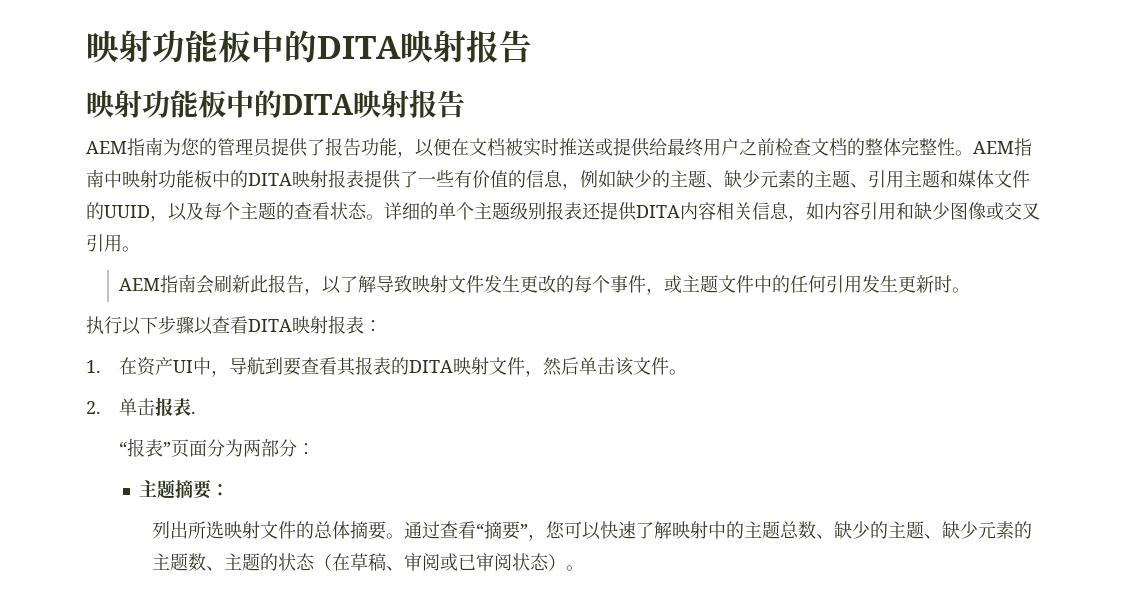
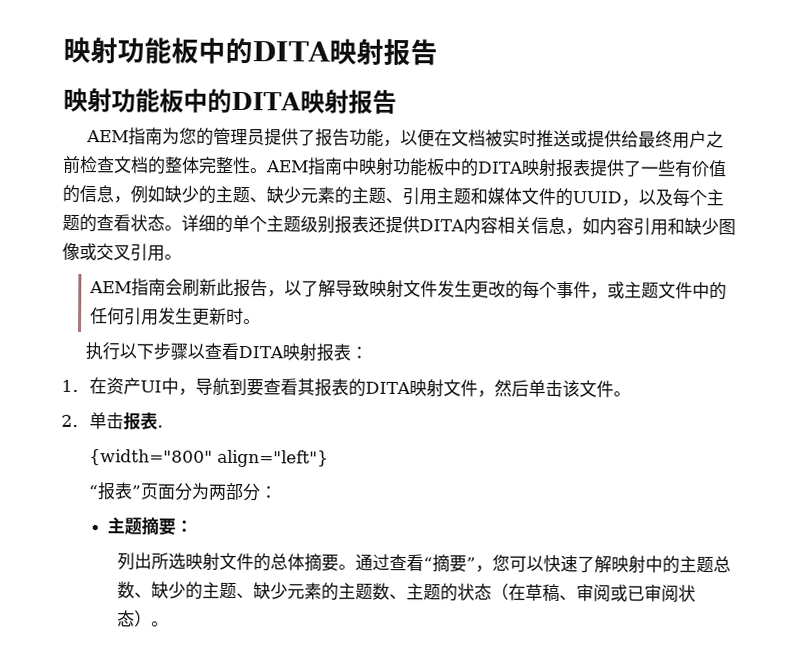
(197, 412) none -> [89,449,330,468] // {width="800" align="left"}

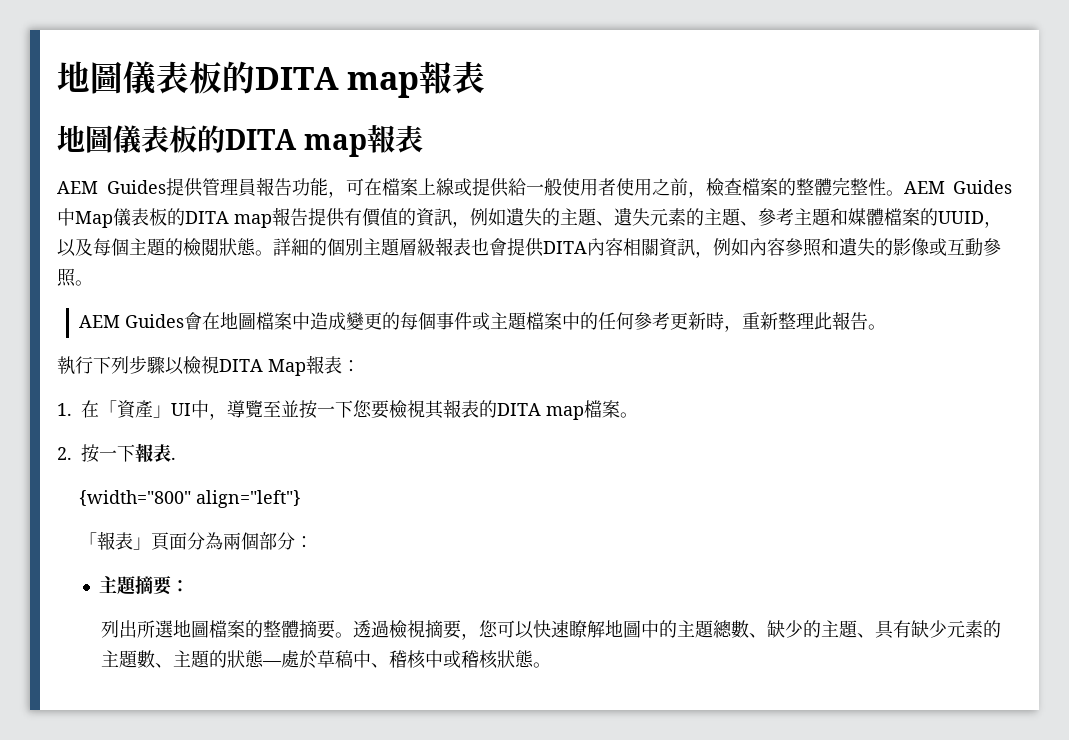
[63,36,438,67] [63,87,397,114] [86,127,725,149] [62,155,727,178] [62,184,724,207] [62,213,736,236] [62,242,182,262] [89,278,728,301] [90,307,262,326] [85,342,369,362] [61,377,615,398] 映射功能板中的DITA映射报告 // 映射功能板中的DITA映射报告 // AEM指南为您的管理员提供了报告功能，以便在文档被实时推送或提供给最终用户之前检查文档的整体完整性。AEM指南中映射功能板中的DITA映射报表提供了一些有价值的信息，例如缺少的主题、缺少元素的主题、引用主题和媒体文件的UUID，以及每个主题的查看状态。详细的单个主题级别报表还提供DITA内容相关信息，如内容引用和缺少图像或交叉引用。 // AEM指南会刷新此报告，以了解导致映射文件发生更改的每个事件，或主题文件中的任何引用发生更新时。 // 执行以下步骤以查看DITA映射报表： // 1.在资产UI中，导航到要查看其报表的DITA映射文件，然后单击该文件 -> [57,61,485,98] [57,125,423,157] [57,177,1012,198] [57,207,1002,228] [57,237,1001,258] [57,268,93,287] [79,311,887,332] [57,355,360,376] [57,399,620,420] 地圖儀表板的DITA map報表 // 地圖儀表板的DITA map報表 // AEM Guides提供管理員報告功能，可在檔案上線或提供給一般使用者使用之前，檢查檔案的整體完整性。AEM Guides中Map儀表板的DITA map報告提供有價值的資訊，例如遺失的主題、遺失元素的主題、參考主題和媒體檔案的UUID，以及每個主題的檢閱狀態。詳細的個別主題層級報表也會提供DITA內容相關資訊，例如內容參照和遺失的影像或互動參照。 // AEM Guides會在地圖檔案中造成變更的每個事件或主題檔案中的任何參考更新時，重新整理此報告。 // 執行下列步驟以檢視DITA Map報表： // 1.在「資產」UI中，導覽至並按一下您要檢視其報表的DITA map檔案
[89,412,142,430] 单击报 -> [81,443,153,463] 按一下報
[88,482,228,501] “报表”页面分为两 -> [79,531,260,551] 「報表」頁面分為兩個
[123,517,142,535] 题 -> [116,576,137,595] 題
[167,552,731,574] [116,581,135,599] 选映射文件的总体摘要。通过查看“摘要”，您可以快速了解映射中的主题总数 -> [155,620,750,640] 選地圖檔案的整體摘要。透過檢視摘要，您可以快速瞭解地圖中的主題總數
[218,582,696,603] [116,610,152,628] 题、缺少元素的主题数、主题的状态（在草稿、审阅或已审阅状态） -> [839,620,1002,639] [101,650,535,669] 題、具有缺少元素的主題數、主題的狀態—處於草稿中、稽核中或稽核狀態

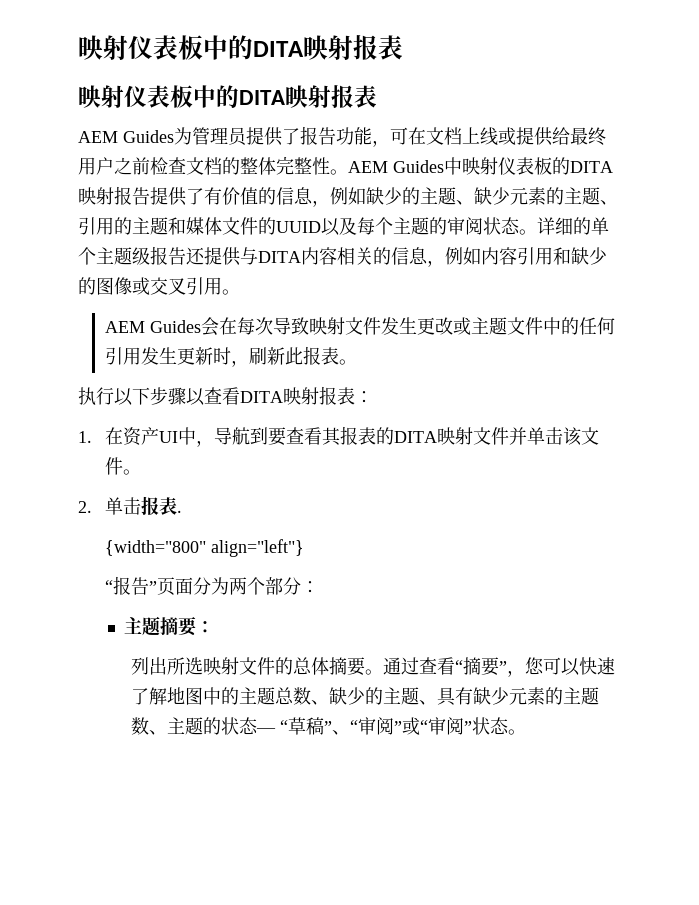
[57,61,485,98] [57,125,423,157] [57,177,832,198] 地圖儀表板的DITA map報表 // 地圖儀表板的DITA map報表 // AEM Guides提供管理員報告功能，可在檔案上線或提供給一般使用者使用之前，檢查檔案的整體 -> [78,35,403,60] [78,85,377,108] [78,126,606,147] [78,157,276,175] 映射仪表板中的DITA映射报表 // 映射仪表板中的DITA映射报表 // AEM Guides为管理员提供了报告功能，可在文档上线或提供给最终用户之前检查文档的整体
[75,207,1002,228] [57,237,1001,258] [57,268,93,287] [79,311,887,332] [57,355,360,376] [57,399,620,420] Map儀表板的DITA map報告提供有價值的資訊，例如遺失的主題、遺失元素的主題、參考主題和媒體檔案的UUID，以及每個主題的檢閱狀態。詳細的個別主題層級報表也會提供DITA內容相關資訊，例如內容參照和遺失的影像或互動參照。 // AEM Guides會在地圖檔案中造成變更的每個事件或主題檔案中的任何參考更新時，重新整理此報告。 // 執行下列步驟以檢視DITA Map報表： // 1.在「資產」UI中，導覽至並按一下您要檢視其報表的DITA map檔案 -> [462,157,613,175] [78,186,618,207] [78,217,609,236] [78,246,607,267] [78,277,240,295] [104,317,615,336] [104,346,357,367] [78,386,373,406] [78,426,599,447] [104,457,123,475] 映射仪表板的DITA映射报告提供了有价值的信息，例如缺少的主题、缺少元素的主题、引用的主题和媒体文件的UUID以及每个主题的审阅状态。详细的单个主题级报告还提供与DITA内容相关的信息，例如内容引用和缺少的图像或交叉引用。 // AEM Guides会在每次导致映射文件发生更改或主题文件中的任何引用发生更新时，刷新此报表。 // 执行以下步骤以查看DITA映射报表： // 1.在资产UI中，导航到要查看其报表的DITA映射文件并单击该文件
[81,443,153,463] 按一下報 -> [104,496,159,516] 单击报
[79,531,260,551] 「報表」頁面分為兩個 -> [104,576,265,596] “报告”页面分为两个
[116,576,137,595] 題 -> [142,616,161,636] 题
[155,620,750,640] 選地圖檔案的整體摘要。透過檢視摘要，您可以快速瞭解地圖中的主題總數 -> [185,657,616,677] [131,687,312,705] 选映射文件的总体摘要。通过查看“摘要”，您可以快速了解地图中的主题总数
[839,620,859,638] 題 -> [401,687,420,705] 题
[119,650,535,669] 題數、主題的狀態—處於草稿中、稽核中或稽核狀態 -> [581,687,600,705] [131,717,510,735] 题数、主题的状态— “草稿”、“审阅”或“审阅”状态

